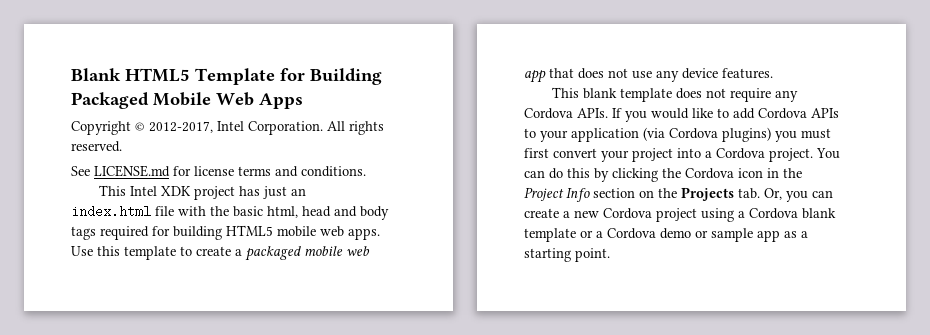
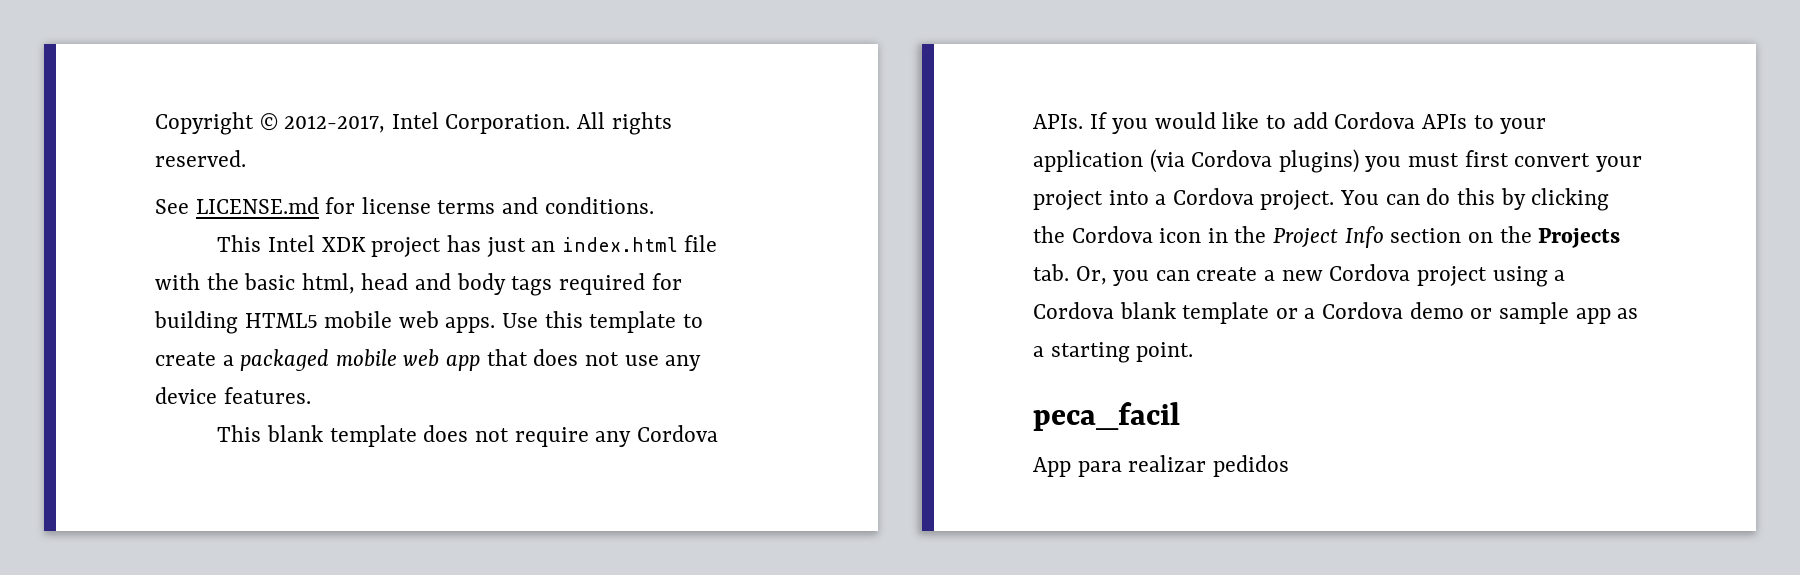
[71,68,382,85] [71,92,303,109] Blank HTML5 Template for Building Packaged Mobile Web Apps // -> (155, 123) none
(610, 255) none -> [1033,402,1180,431] [1033,455,1289,477] // peca_facil // App para realizar pedidos

